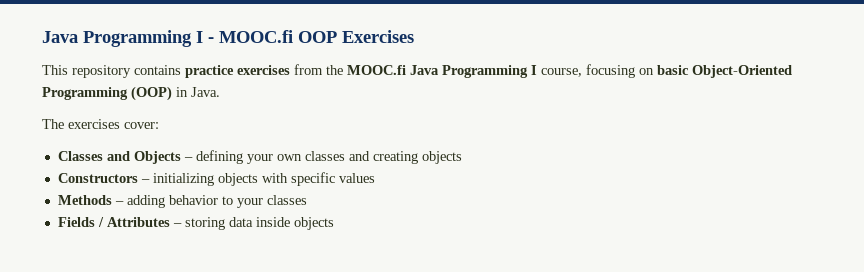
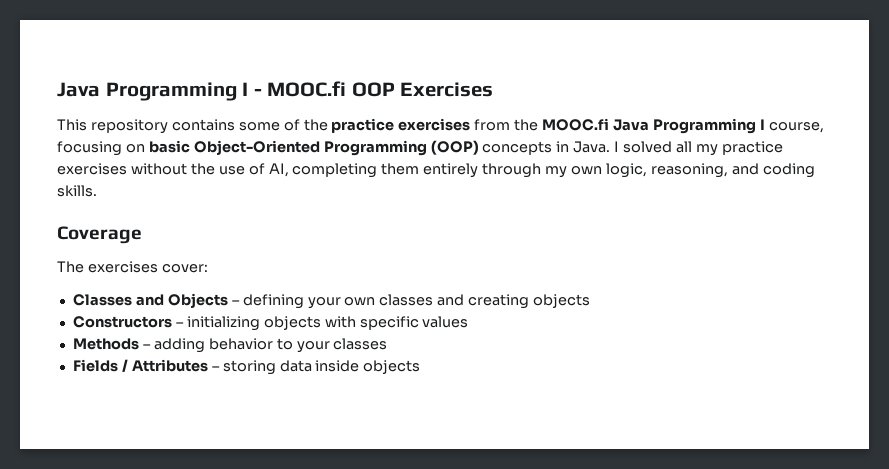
(181, 70) none -> [238,119,328,131] some of the
(172, 93) none -> [482,141,553,155] concepts
(220, 92) none -> [614,141,783,156] [57,163,815,178] [57,185,97,197] [57,226,142,244] I solved all my practice exercises without the use of AI, completing them entirely through my own logic, reasoning, and coding skills. // Coverage

